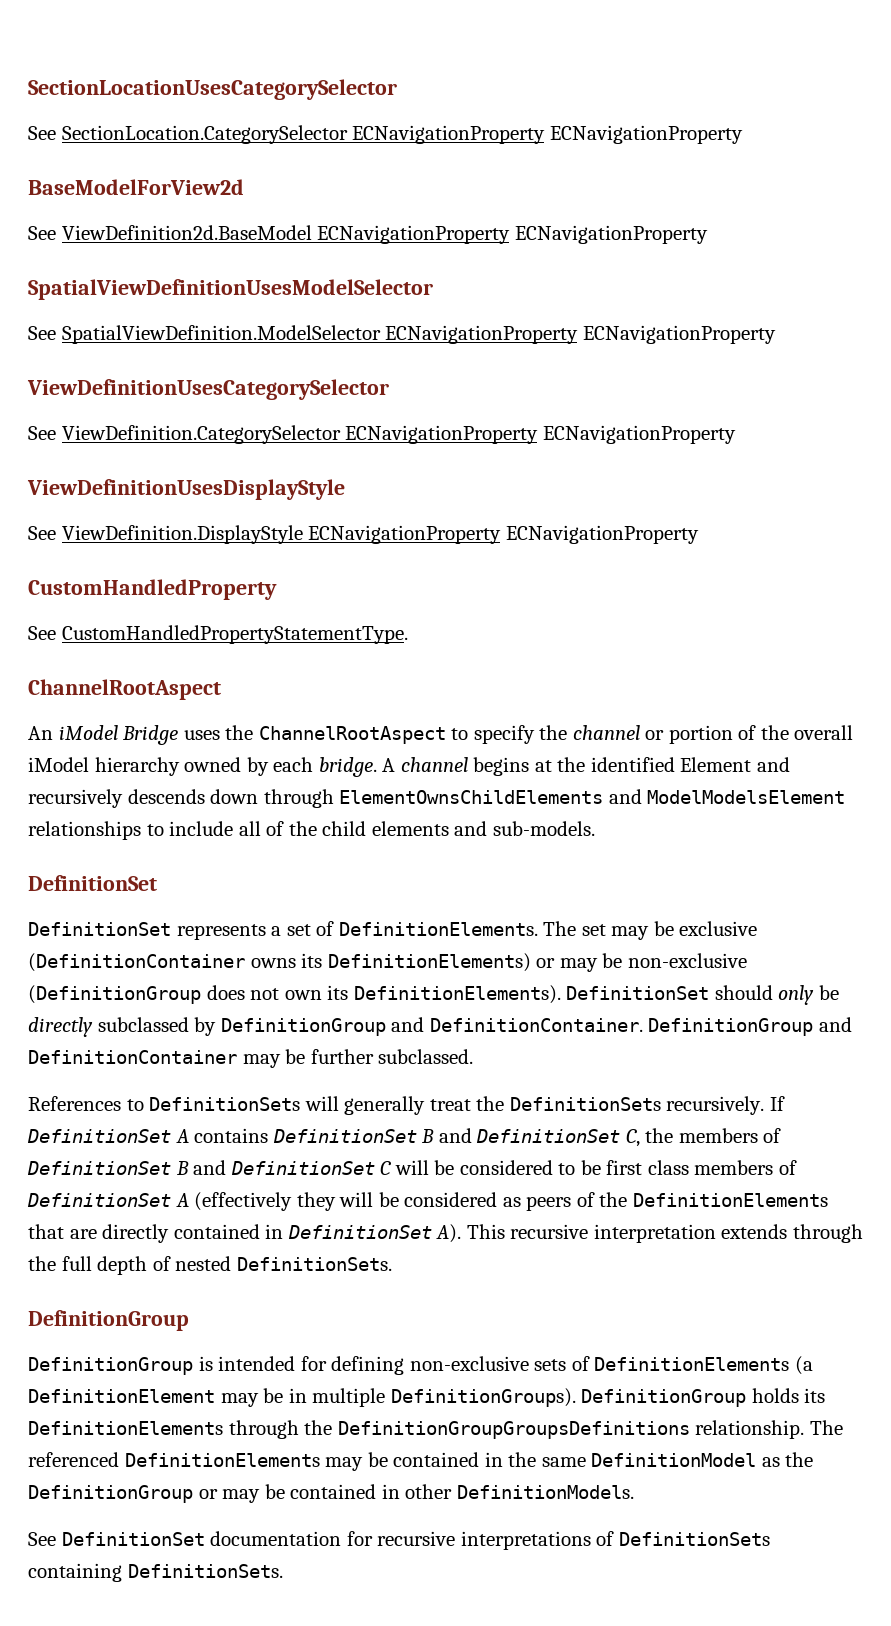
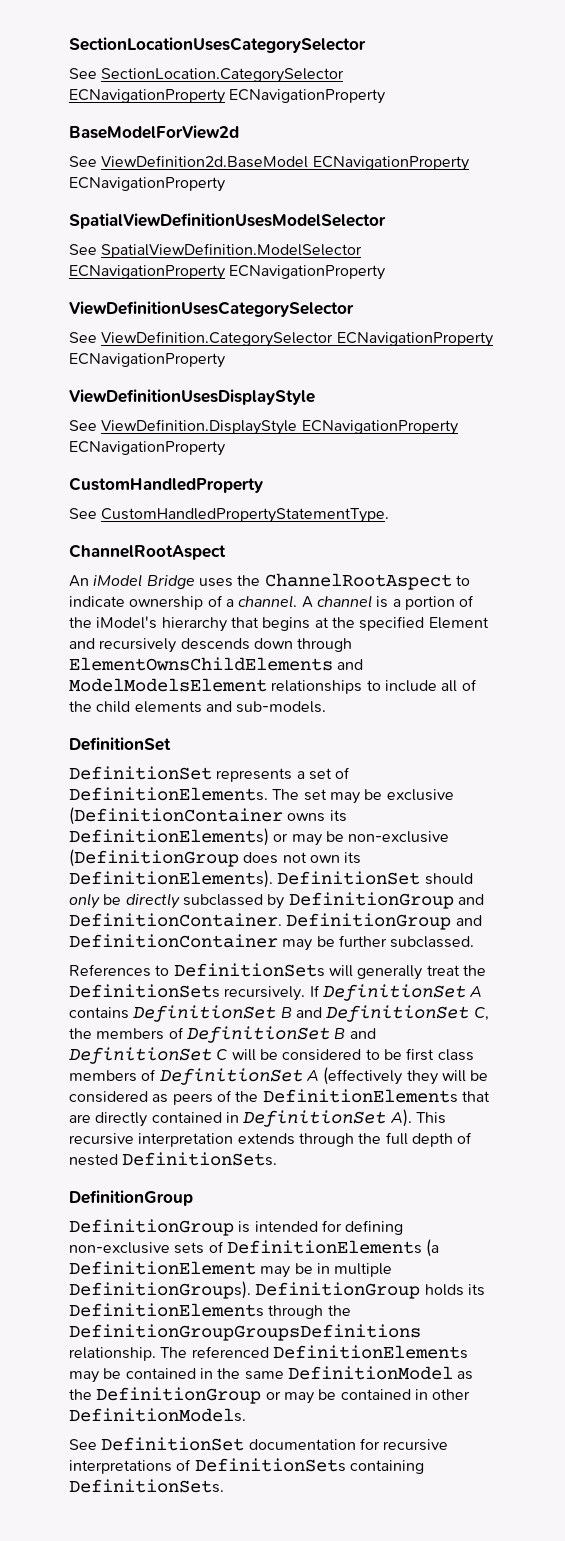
[473,725,854,744] [28,757,468,777] specify the channel or portion of the overall iModel hierarchy owned by each bridge. A channel -> [69,595,475,610] [69,616,259,632] indicate ownership of a channel. A channel is a portion of the iModel's hierarchy that
[590,757,675,772] identified -> [359,616,425,631] specified

